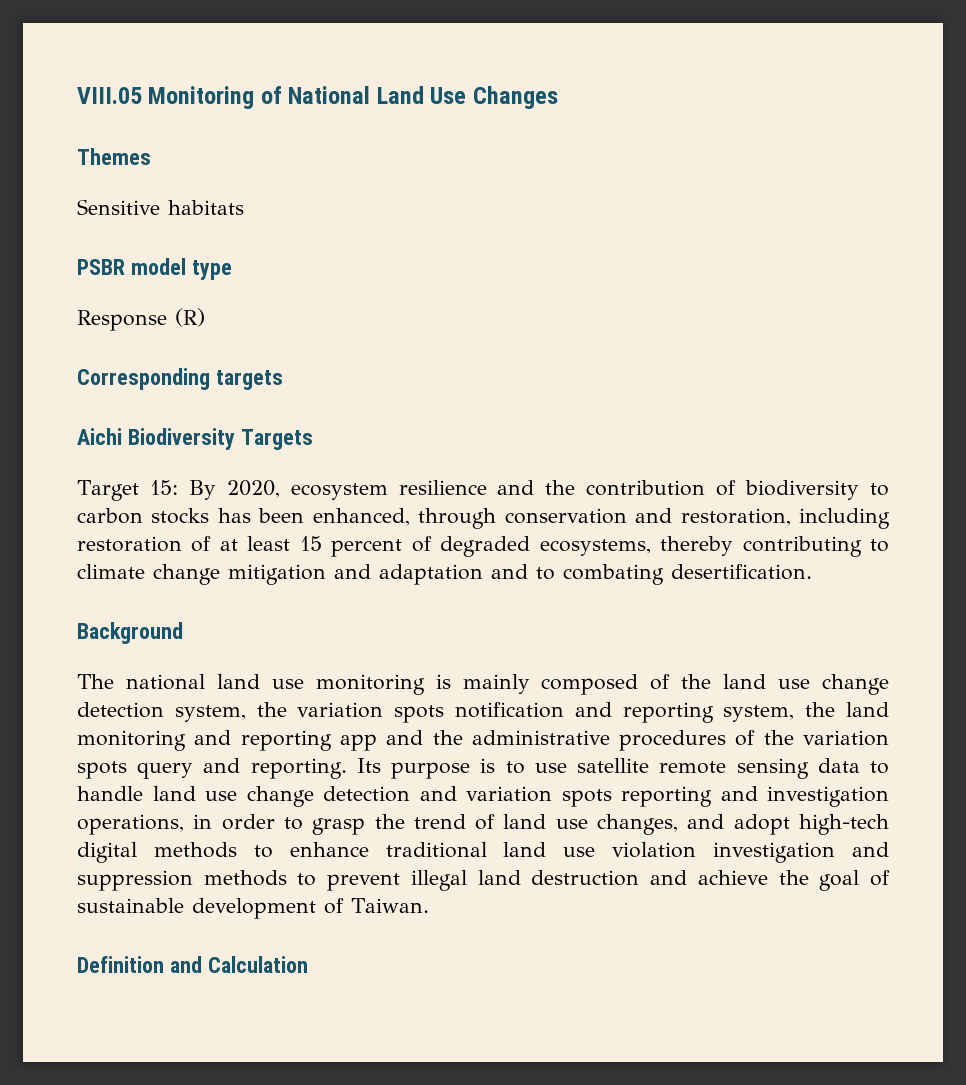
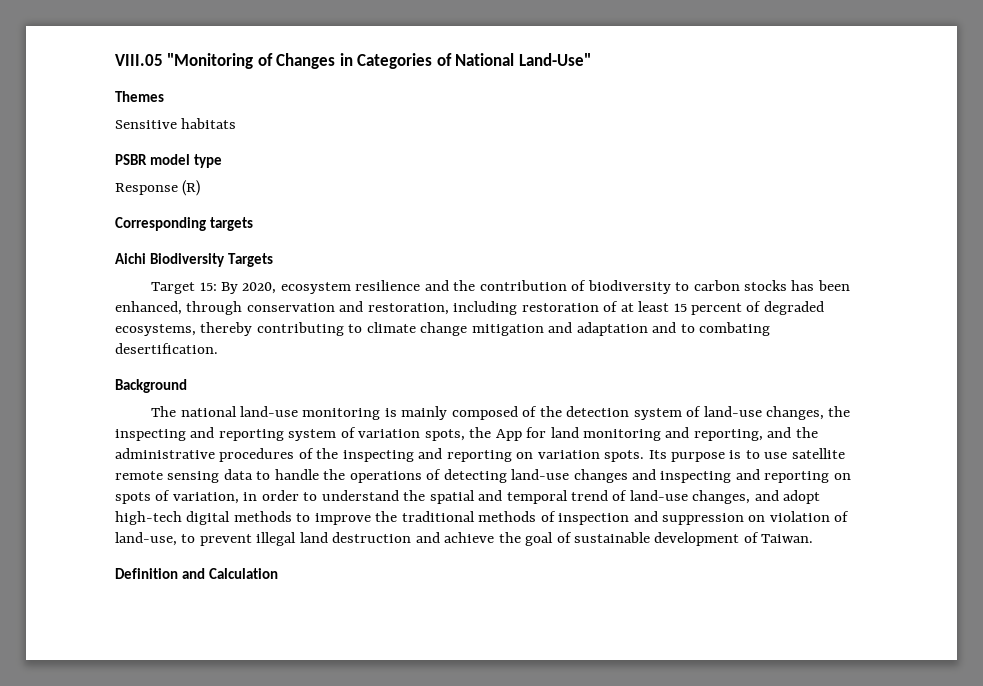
[148,86,558,109] Monitoring of National Land Use Changes -> [167,53,591,69] "Monitoring of Changes in Categories of National Land-Use"
[216,674,304,689] land use -> [239,406,298,417] land-use
[723,674,889,695] [77,702,836,723] land use change detection system, the variation spots notification and reporting system, the -> [566,406,851,420] [115,427,547,441] detection system of land-use changes, the inspecting and reporting system of variation spots, the App for
[240,730,377,751] reporting app -> [693,429,763,441] reporting,
[802,730,889,746] [77,758,347,779] variation spots query and reporting. -> [342,448,645,462] inspecting and reporting on variation spots.
[152,786,889,807] [77,814,588,835] land use change detection and variation spots reporting and investigation operations, in order to grasp the trend of land use -> [323,469,851,483] [115,490,688,504] the operations of detecting land-use changes and inspecting and reporting on spots of variation, in order to understand the spatial and temporal trend of land-use
[289,842,890,863] [77,870,287,891] enhance traditional land use violation investigation and suppression methods -> [314,511,850,525] [115,532,177,546] improve the traditional methods of inspection and suppression on violation of land-use,

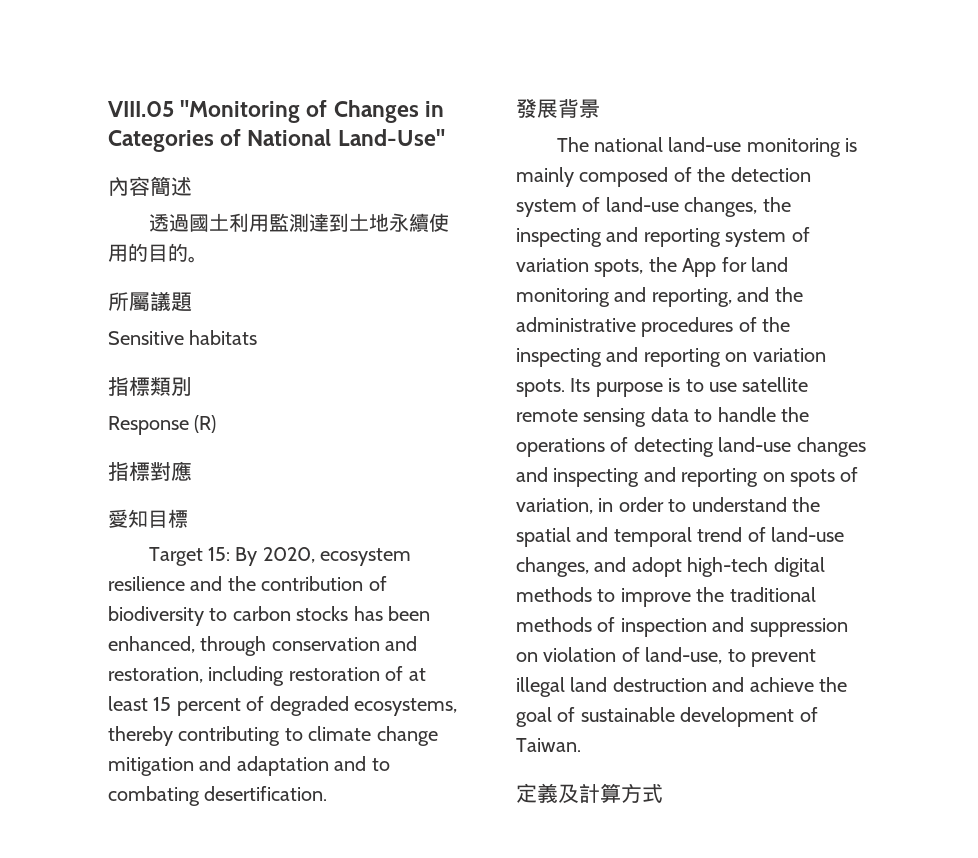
[115,91,164,102] Themes -> [108,176,192,196] [148,213,449,232] [108,243,208,263] [108,291,192,312] 內容簡述 // 透過國土利用監測達到土地永續使用的目的。 // 所屬議題
[115,154,223,168] PSBR model type -> [108,377,192,396] 指標類別
[115,217,254,231] [115,253,274,267] Corresponding targets // Aichi Biodiversity Targets -> [108,461,192,481] [108,509,188,528] 指標對應 // 愛知目標
[115,379,187,393] Background -> [516,99,600,119] 發展背景
[115,568,279,579] Definition and Calculation -> [516,783,663,803] 定義及計算方式

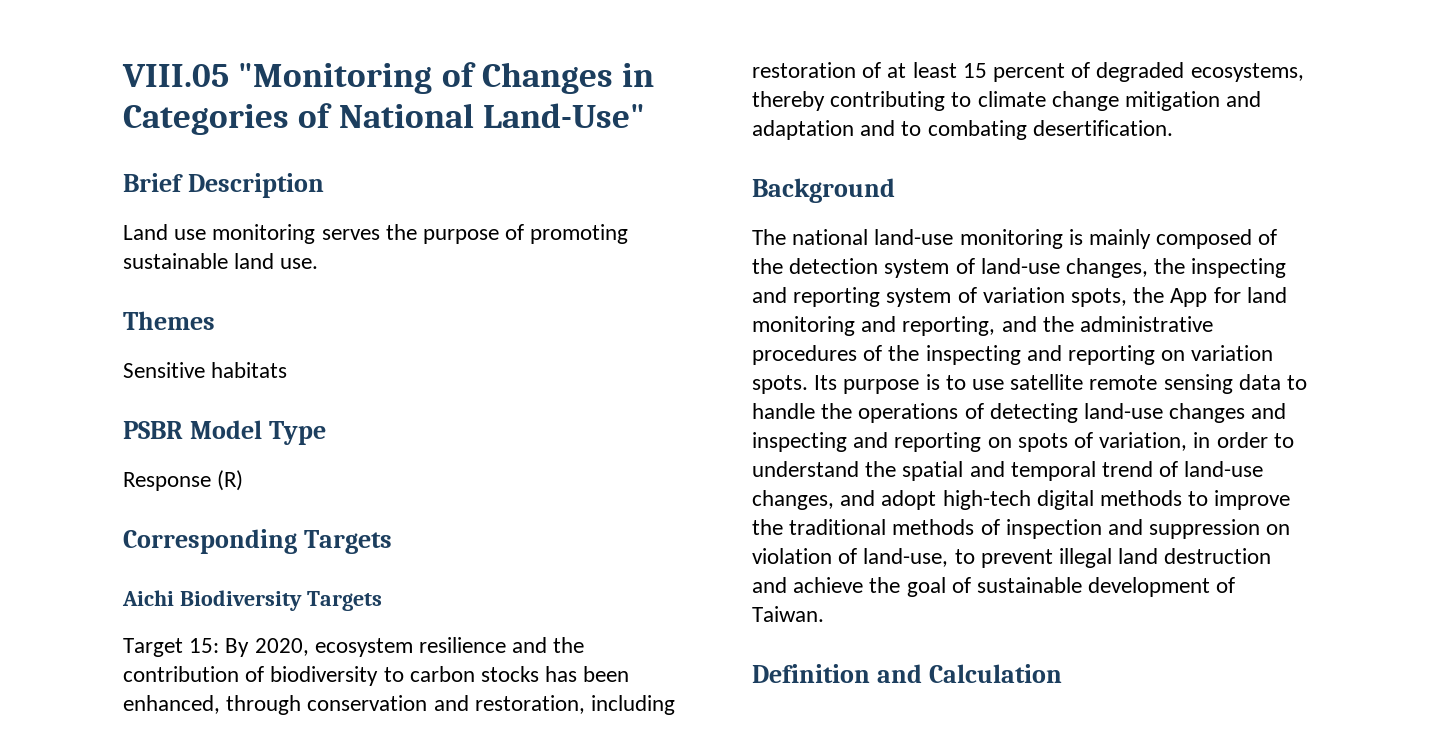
[108,176,192,196] [148,213,449,232] [108,243,208,263] [108,291,192,312] 內容簡述 // 透過國土利用監測達到土地永續使用的目的。 // 所屬議題 -> [123,173,324,198] [123,224,629,244] [123,253,319,269] [123,311,215,330] Brief Description // Land use monitoring serves the purpose of promoting sustainable land use. // Themes
[108,377,192,396] 指標類別 -> [123,420,326,445] PSBR Model Type
[108,461,192,481] [108,509,188,528] 指標對應 // 愛知目標 -> [123,529,392,554] [122,590,382,611] Corresponding Targets // Aichi Biodiversity Targets
[516,99,600,119] 發展背景 -> [752,178,895,203] Background
[516,783,663,803] 定義及計算方式 -> [752,664,1062,683] Definition and Calculation

